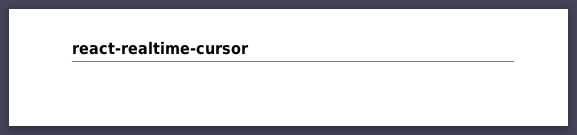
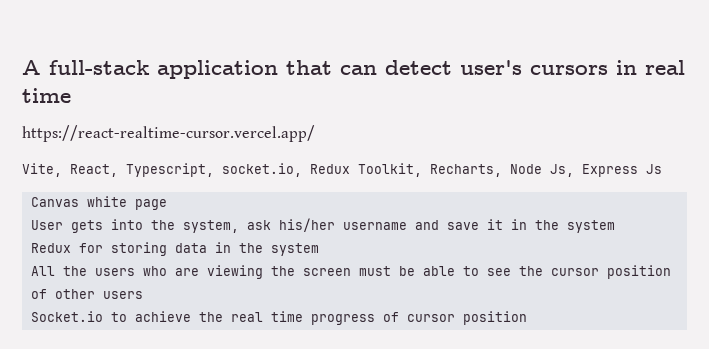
[72,41,249,55] react-realtime-cursor -> [22,60,685,79] [22,88,71,103] [22,125,315,142] [22,163,662,177] [31,196,168,210] [31,218,616,233] [31,242,320,256] [31,265,672,279] [31,289,144,299] [31,311,528,325] A full-stack application that can detect user's cursors in real time // https://react-realtime-cursor.vercel.app/ // Vite, React, Typescript, socket.io, Redux Toolkit, Recharts, Node Js, Express Js // Canvas white page // User gets into the system, ask his/her username and save it in the system // Redux for storing data in the system // All the users who are viewing the screen must be able to see the cursor position of other users // Socket.io to achieve the real time progress of cursor position

